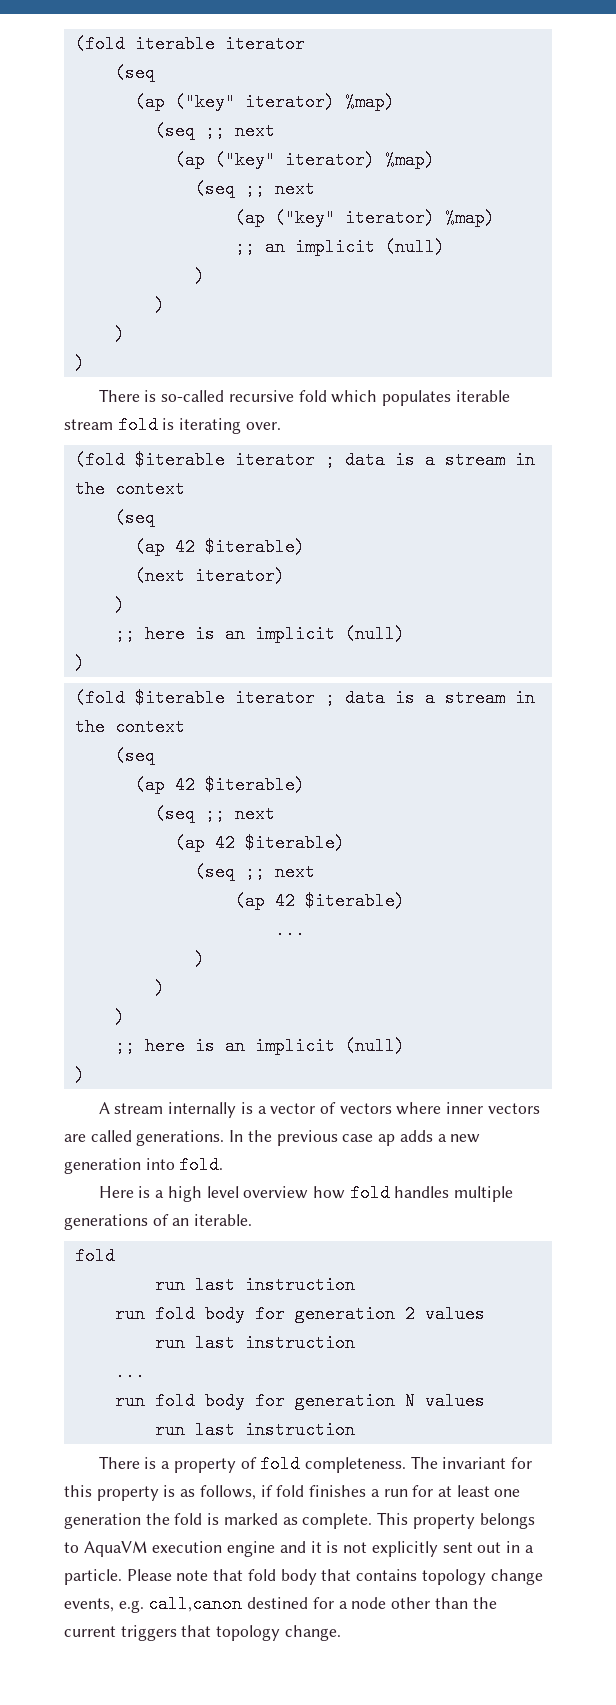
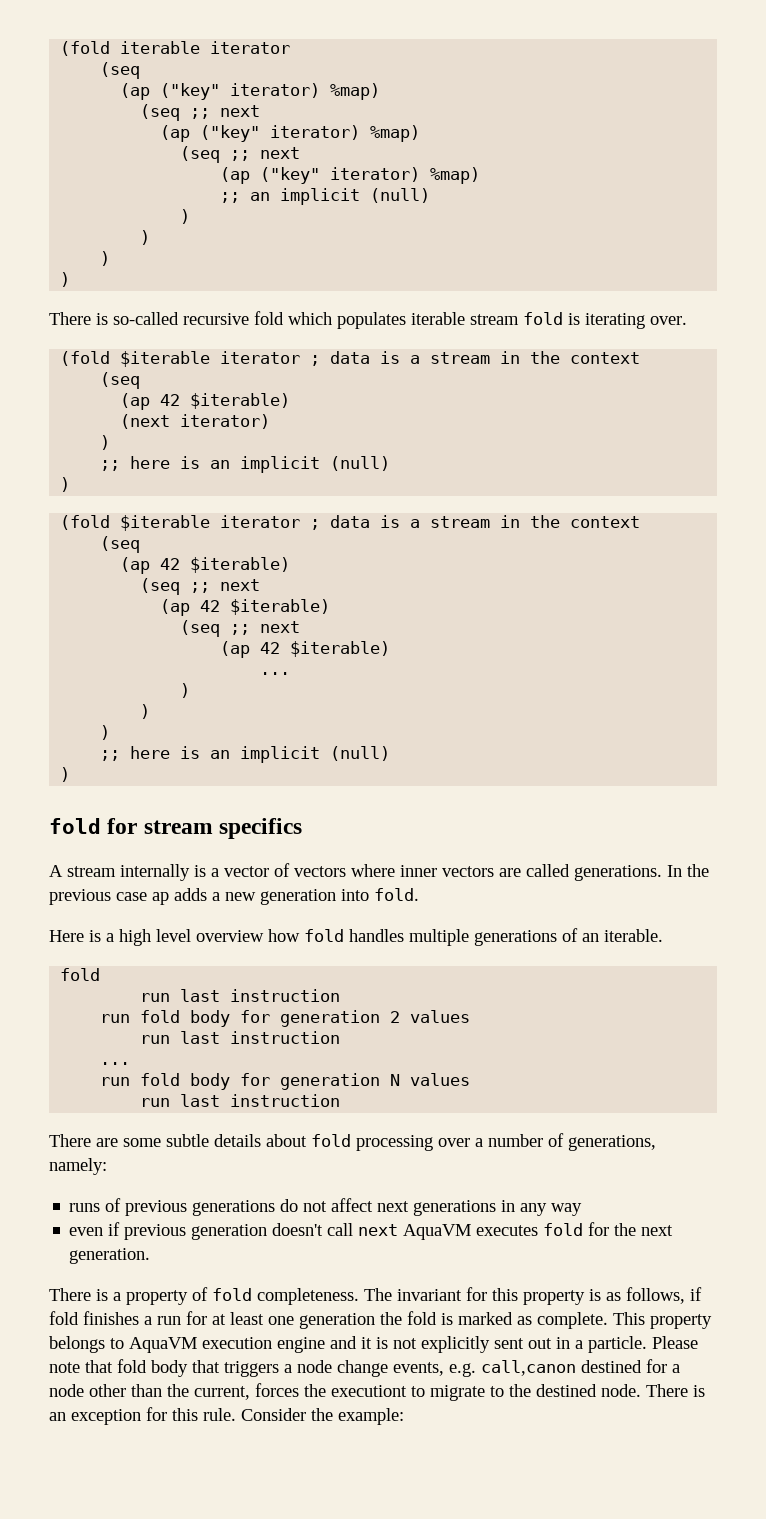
(85, 1075) none -> [49,818,303,839] // fold for stream specifics
(355, 1430) none -> [49,1133,656,1151] [49,1158,107,1175] [69,1198,583,1216] [69,1222,674,1240] [69,1248,151,1264] // There are some subtle details about fold processing over a number of generations, namely: // runs of previous generations do not affect next generations in any way // even if previous generation doesn't call next AquaVM executes fold for the next generation.
[356,1569,486,1585] contains topology -> [224,1360,332,1377] triggers a node
[64,1625,341,1641] current triggers that topology change. -> [194,1383,705,1401] [49,1407,404,1425] current, forces the executiont to migrate to the destined node. There is an exception for this rule. Consider the example:

